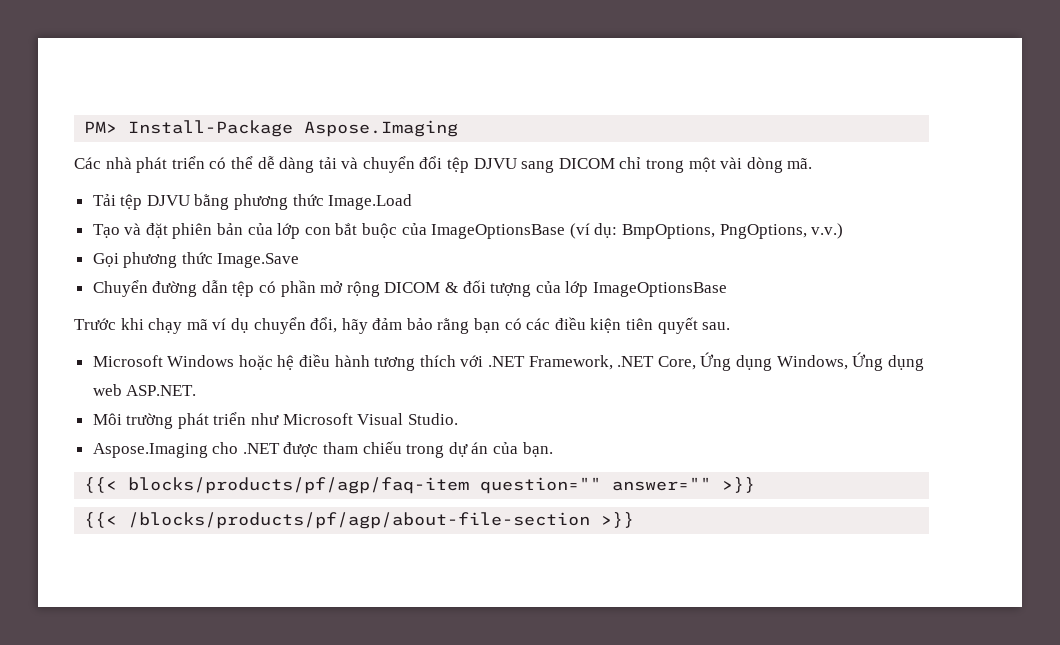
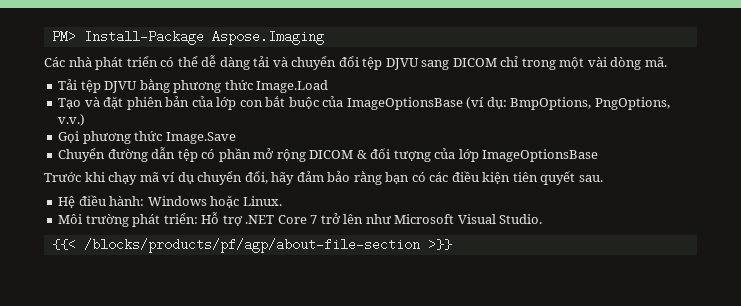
[92,352,924,371] [92,384,197,396] [92,412,458,429] [92,441,553,458] [84,477,756,494] Microsoft Windows hoặc hệ điều hành tương thích với .NET Framework, .NET Core, Ứng dụng Windows, Ứng dụng web ASP.NET. // Môi trường phát triển như Microsoft Visual Studio. // Aspose.Imaging cho .NET được tham chiếu trong dự án của bạn. // {{< blocks/products/pf/agp/faq-item question="" answer="" >}} -> [58,195,282,208] [58,212,543,227] Hệ điều hành: Windows hoặc Linux. // Môi trường phát triển: Hỗ trợ .NET Core 7 trở lên như Microsoft Visual Studio.

